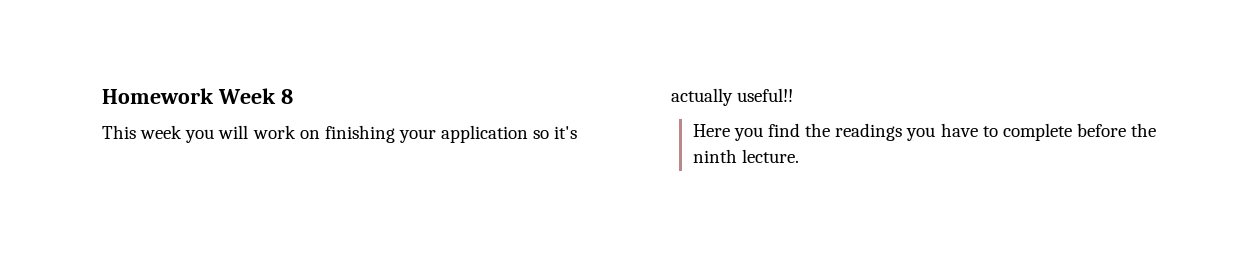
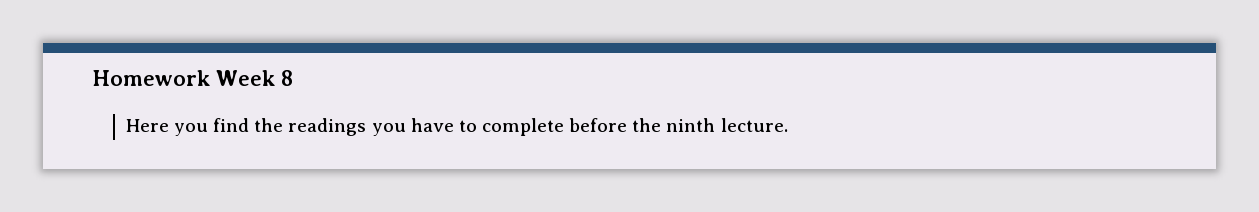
[102,125,578,143] [671,88,794,106] // This week you will work on finishing your application so it's actually useful!! -> (293, 78) none

